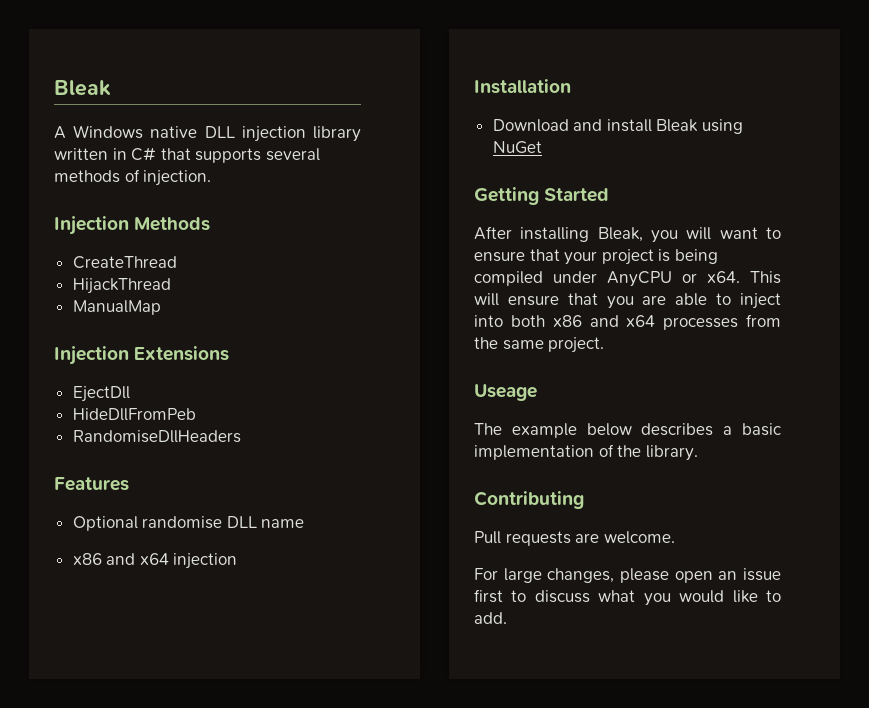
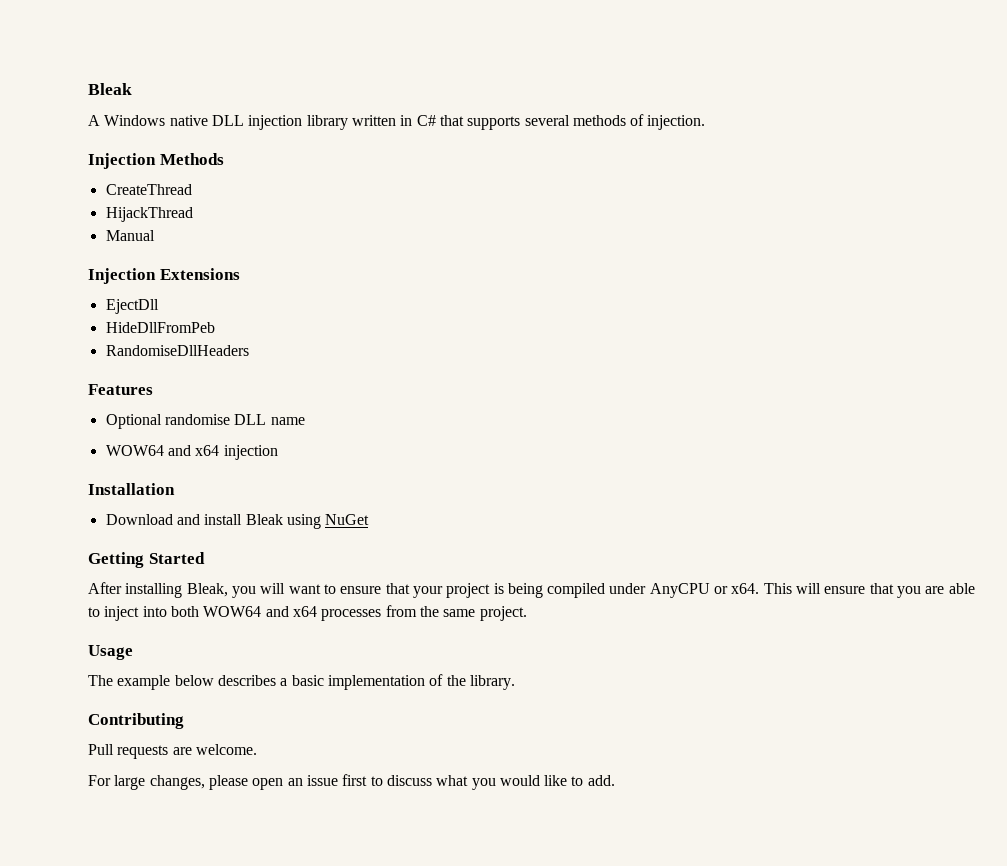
[72,300,161,315] ManualMap -> [105,230,155,241] Manual
[72,553,102,565] x86 -> [105,445,164,456] WOW64
[552,315,582,327] x86 -> [203,606,262,617] WOW64
[474,384,537,401] Useage -> [88,645,133,660] Usage

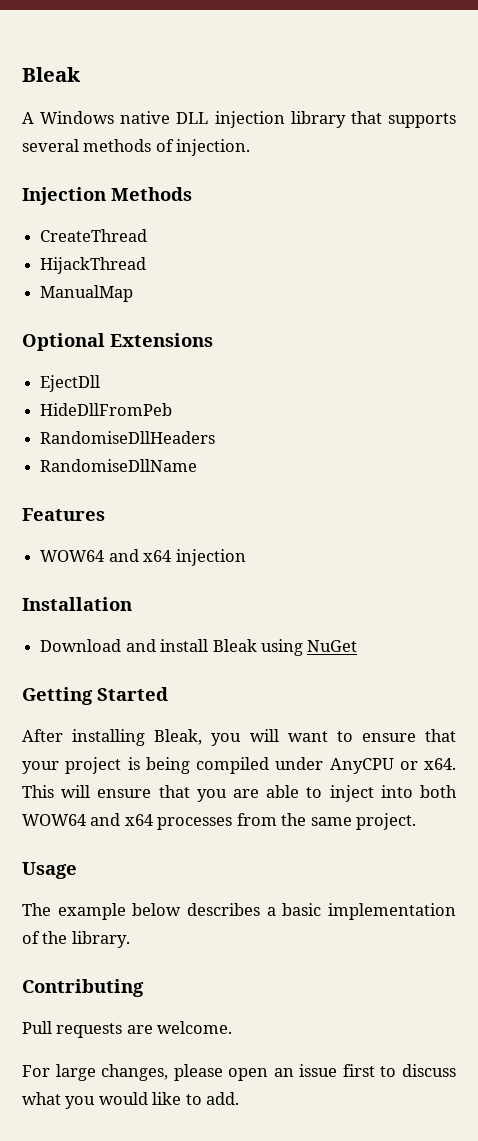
[351,115,436,126] written in C# -> (346, 119) none
[105,230,155,241] [88,268,156,284] Manual // Injection -> [40,285,134,302] [22,333,105,351] ManualMap // Optional
(249, 350) none -> [40,459,198,472] // RandomiseDllName
[105,414,305,429] // Optional randomise DLL name -> (105, 514) none

